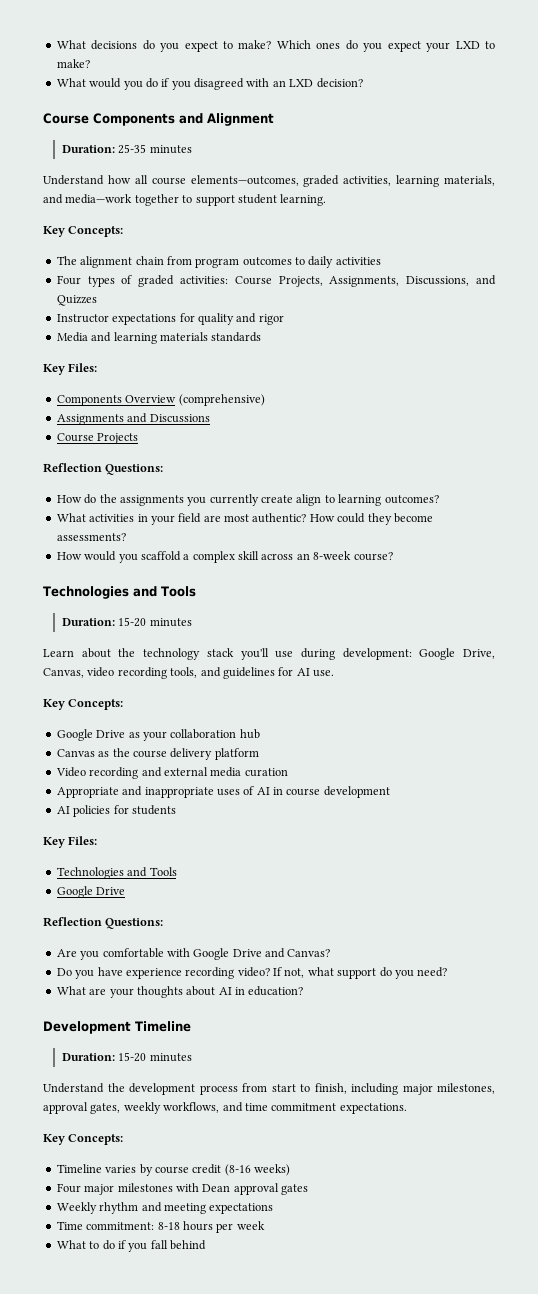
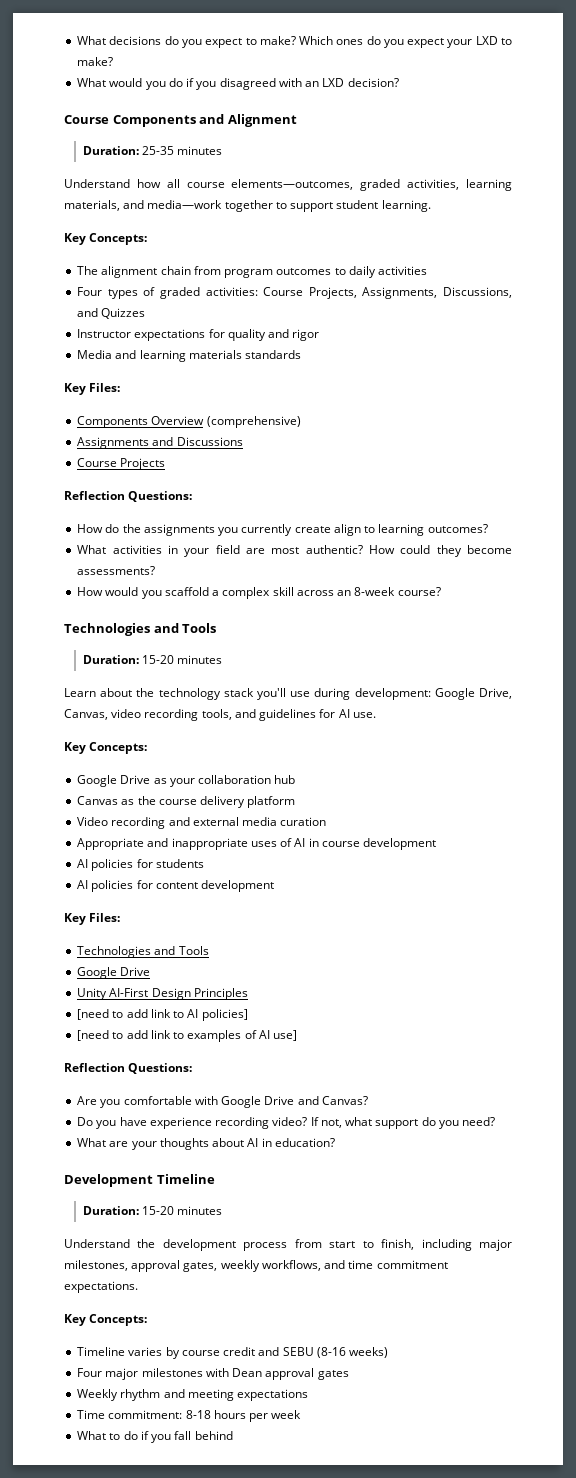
(176, 810) none -> [77,880,275,892] // AI policies for content development
(126, 891) none -> [77,988,248,1000] [77,1009,248,1021] [77,1030,298,1042] // Unity AI-First Design Principles // [need to add link to AI policies] // [need to add link to examples of AI use]
(222, 1169) none -> [258,1347,314,1356] and SEBU

